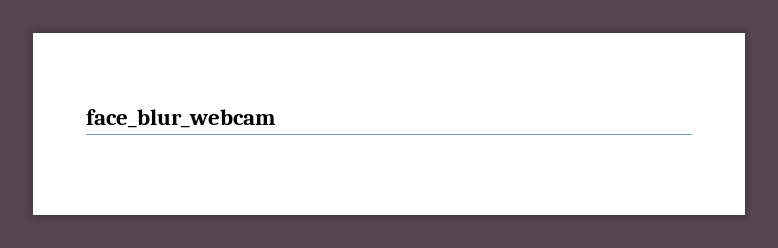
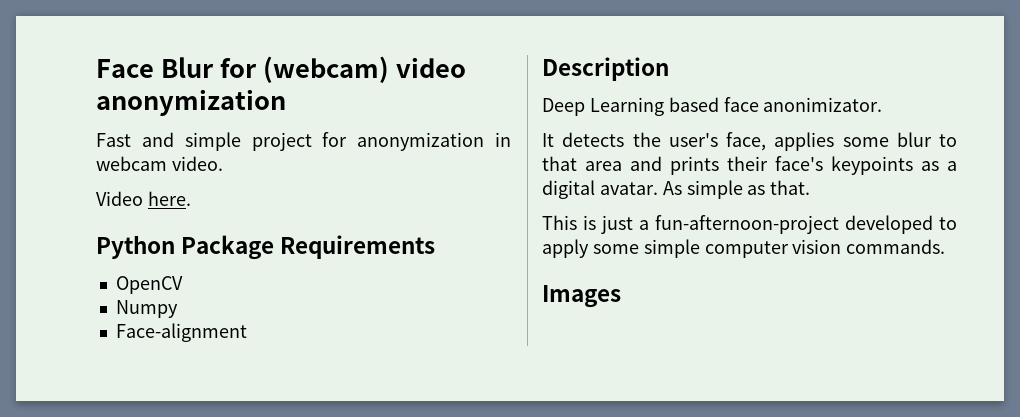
[86,109,276,128] face_blur_webcam -> [96,56,466,83] [96,89,286,116] [96,132,511,151] [96,156,223,171] [96,191,191,206] [96,235,436,260] [115,276,183,294] [115,300,178,318] [115,323,247,342] [542,57,669,81] [542,97,883,116] [542,132,957,151] [542,156,957,175] [542,180,811,199] [542,215,957,234] [542,239,946,258] [542,285,621,308] Face Blur for (webcam) video anonymization // Fast and simple project for anonymization in webcam video. // Video here. // Python Package Requirements // OpenCV // Numpy // Face-alignment // Description // Deep Learning based face anonimizator. // It detects the user's face, applies some blur to that area and prints their face's keypoints as a digital avatar. As simple as that. // This is just a fun-afternoon-project developed to apply some simple computer vision commands. // Images

